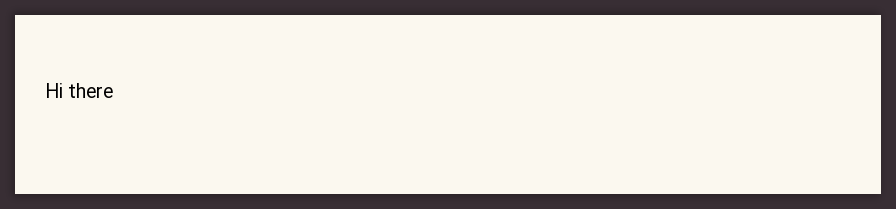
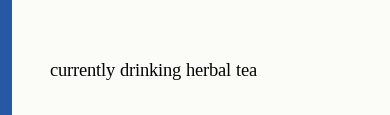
[45,83,114,98] Hi there -> [50,63,257,80] currently drinking herbal tea

